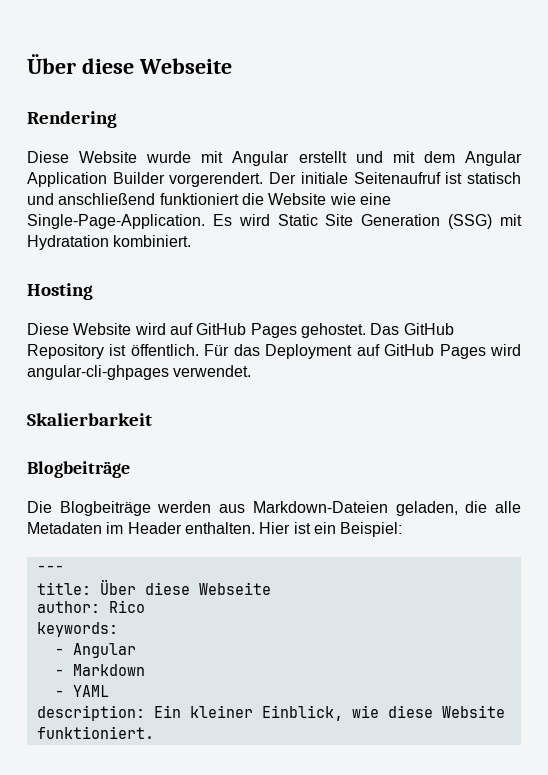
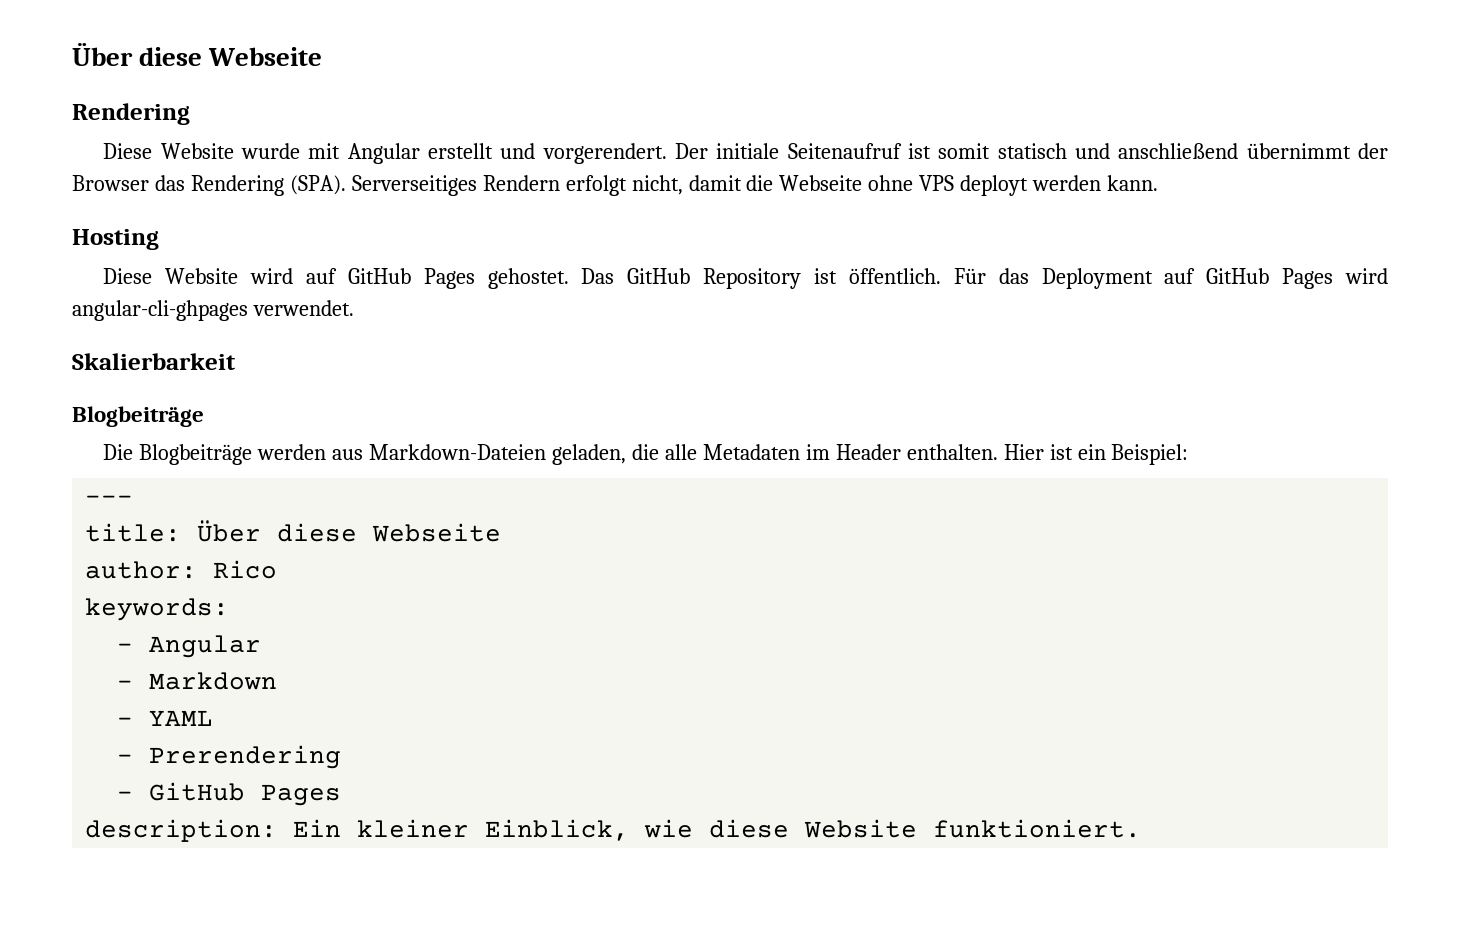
[392,151,522,166] [27,172,165,187] mit dem Angular Application Builder -> (536, 151) none
(463, 178) none -> [938,143,991,159] somit
[159,193,391,205] [27,214,522,229] [27,235,192,250] funktioniert die Website wie eine Single-Page-Application. Es wird Static Site Generation (SSG) mit Hydratation kombiniert. -> [1246,143,1388,159] [72,175,1159,196] übernimmt der Browser das Rendering (SPA). Serverseitiges Rendern erfolgt nicht, damit die Webseite ohne VPS deployt werden kann.
(109, 691) none -> [117,745,342,769] [117,782,342,806] // - Prerendering // - GitHub Pages

